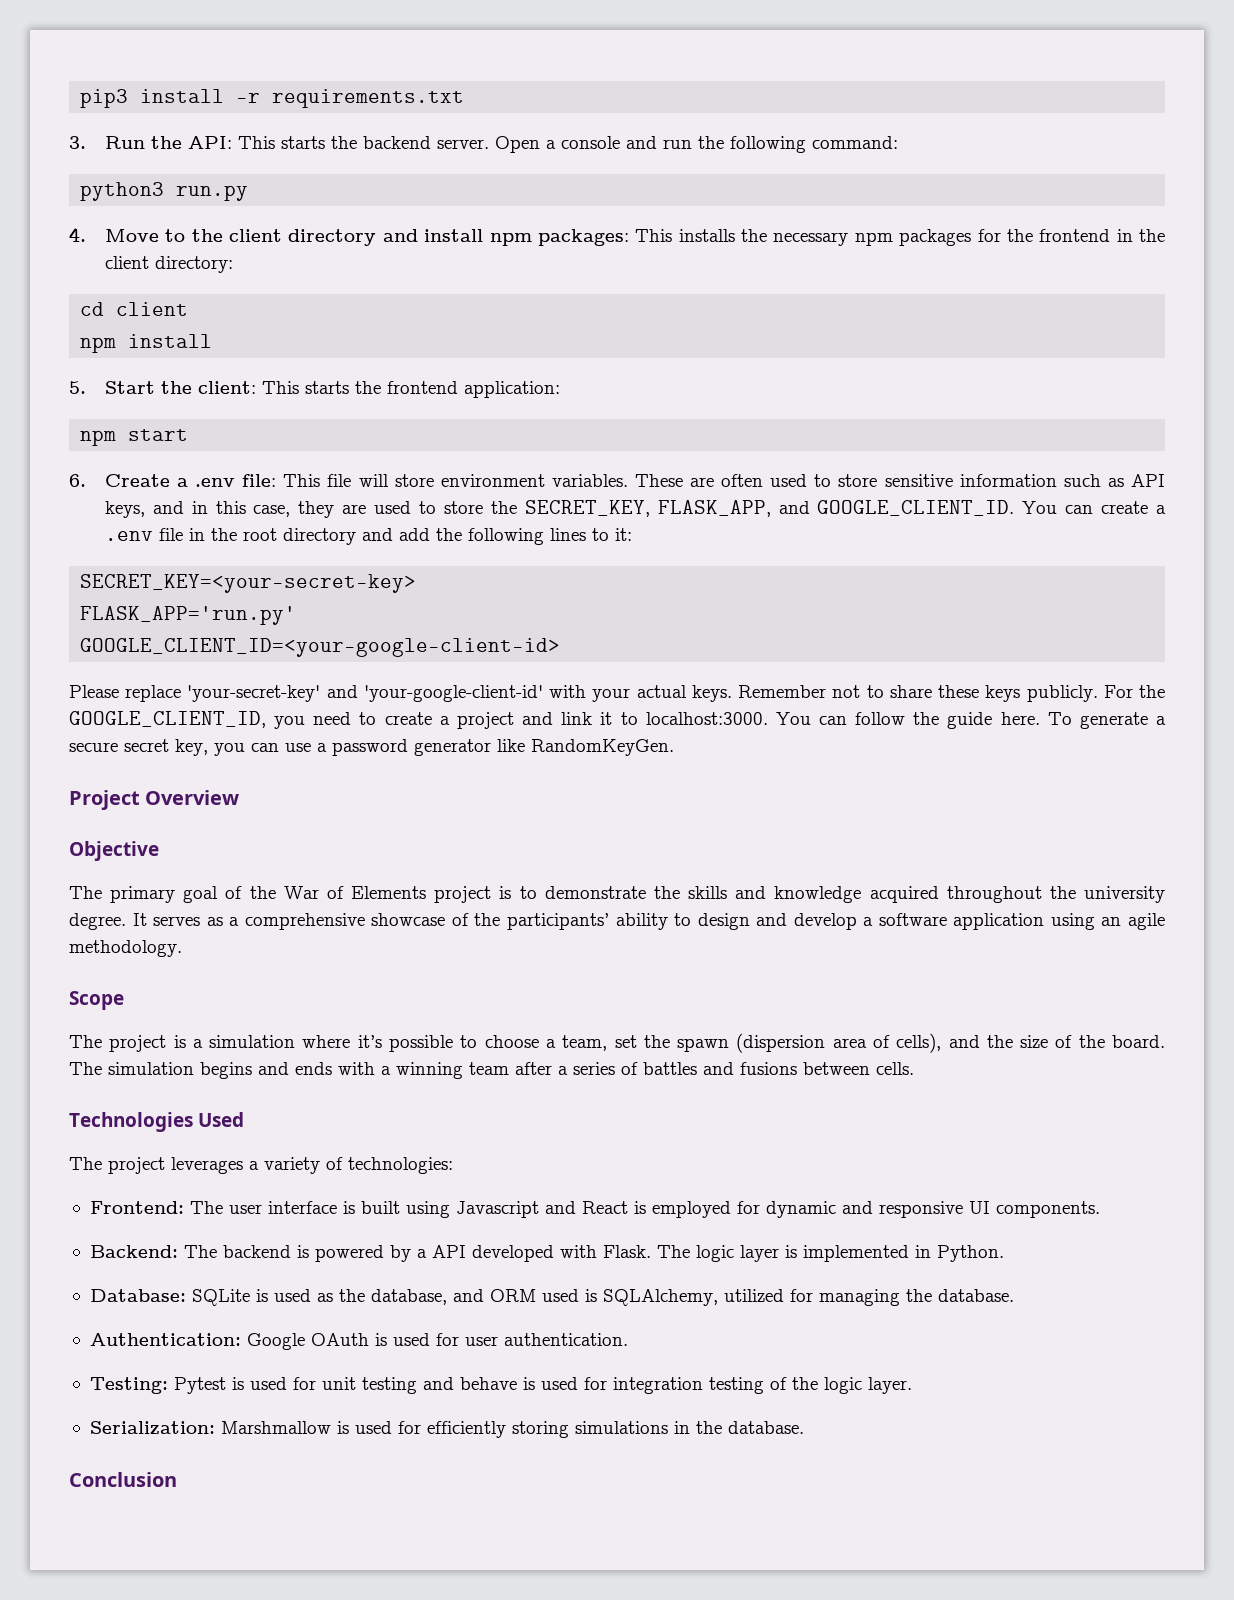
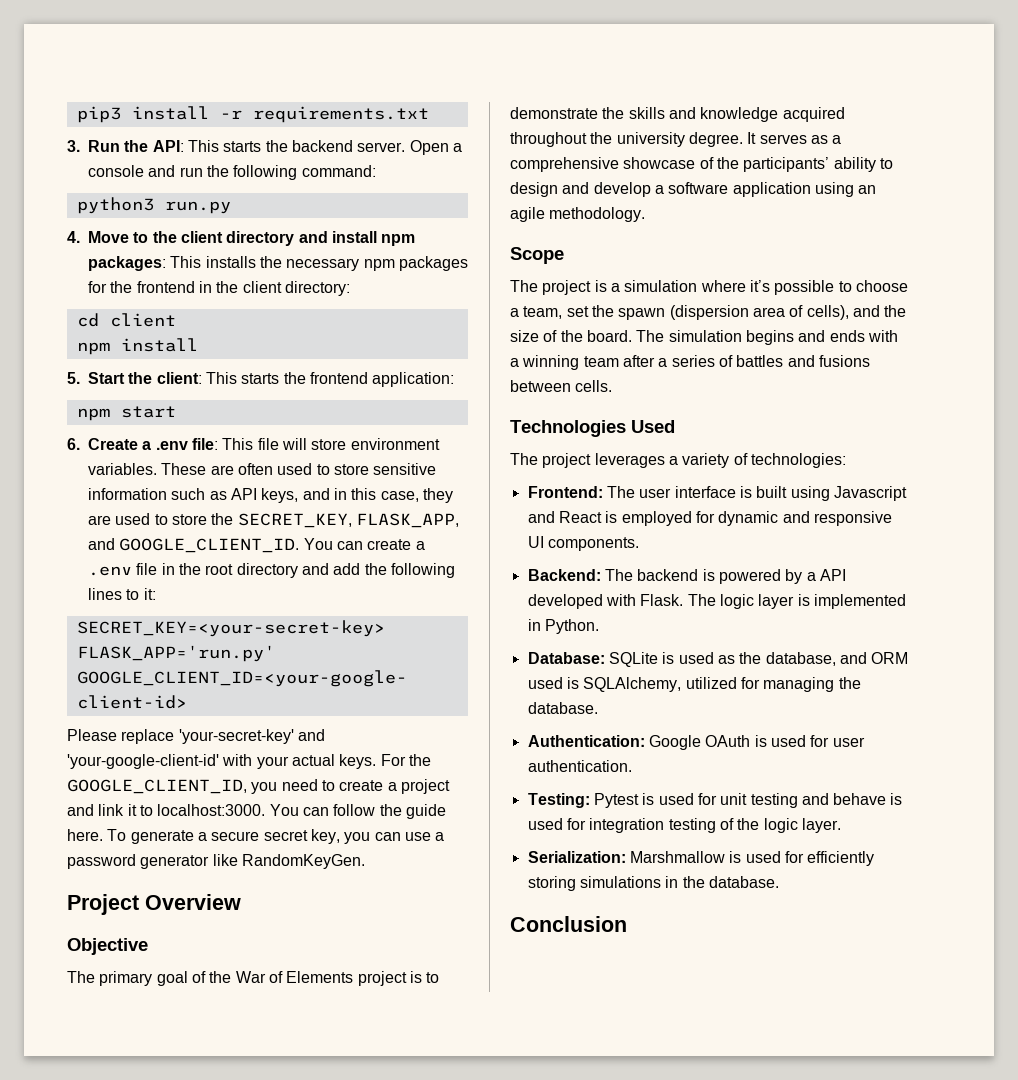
[738,685,1098,702] Remember not to share these keys publicly. -> (377, 761) none

